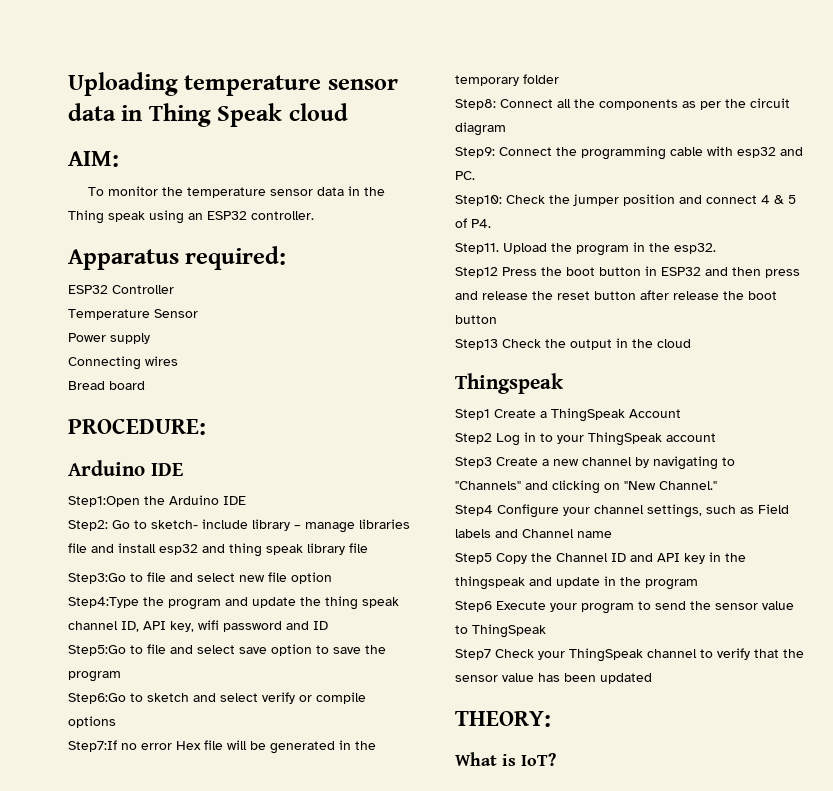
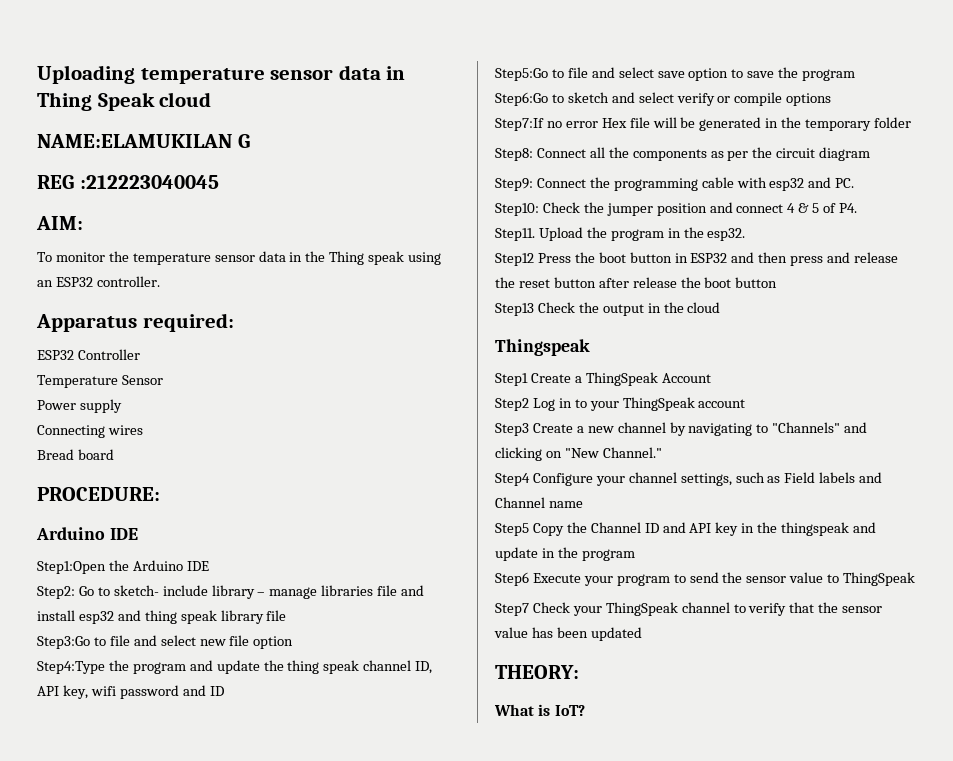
(348, 112) none -> [37,134,250,148] [37,175,219,189] // NAME:ELAMUKILAN G // REG :212223040045

